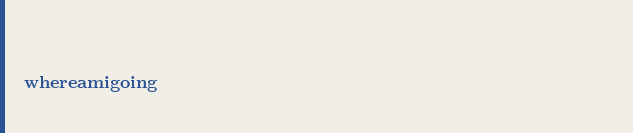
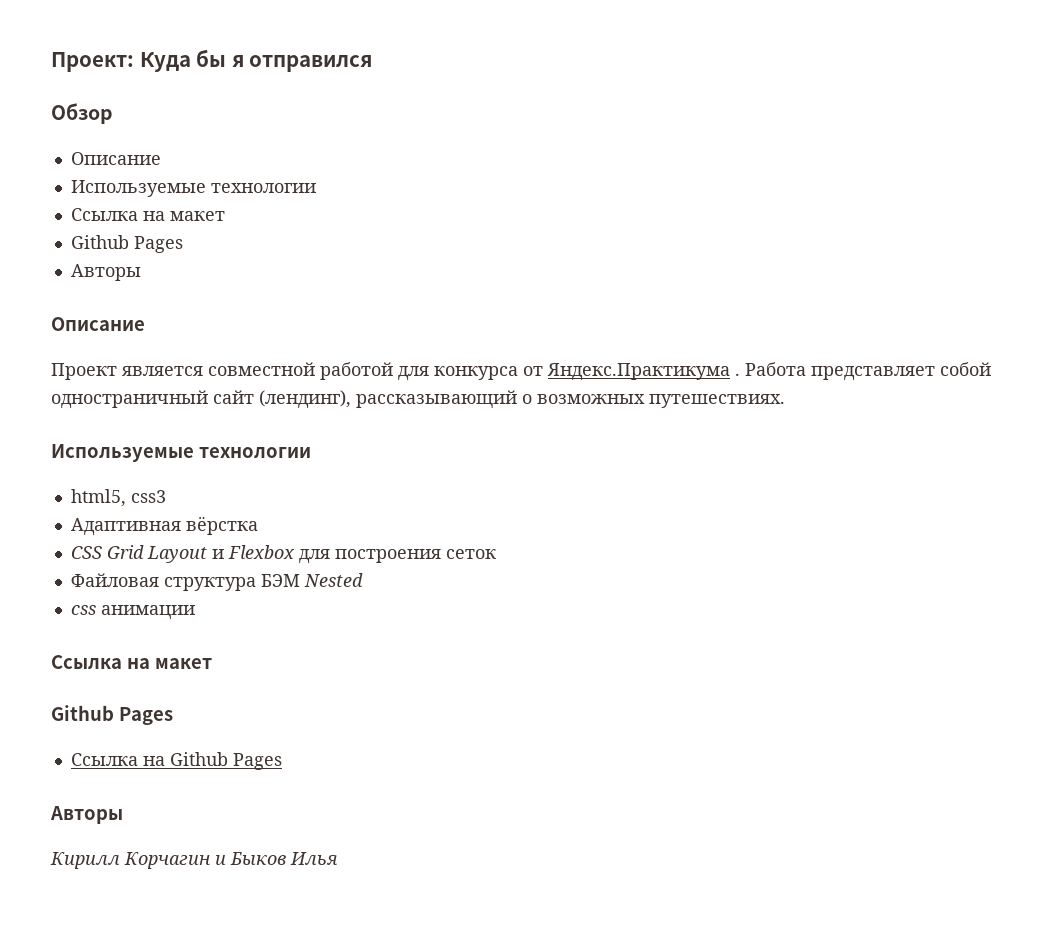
[24,76,158,92] whereamigoing -> [51,49,373,72] [51,103,113,124] [70,152,161,165] [70,180,316,197] [70,208,225,221] [70,235,183,253] [70,264,141,281] [51,317,145,331] [51,362,991,381] [51,390,785,409] [51,444,311,462] [70,489,166,507] [70,516,258,536] [70,545,496,564] [70,573,363,591] [70,605,195,620] [51,655,212,669] [51,705,173,725] [70,752,282,770] [50,806,123,824] [50,852,338,869] Проект: Куда бы я отправился // Обзор // Описание // Используемые технологии // Ссылка на макет // Github Pages // Авторы // Описание // Проект является совместной работой для конкурса от Яндекс.Практикума . Работа представляет собой одностраничный сайт (лендинг), рассказывающий о возможных путешествиях. // Используемые технологии // html5, css3 // Адаптивная вёрстка // CSS Grid Layout и Flexbox для построения сеток // Файловая структура БЭМ Nested // css анимации // Ссылка на макет // Github Pages // Ссылка на Github Pages // Авторы // Кирилл Корчагин и Быков Илья

